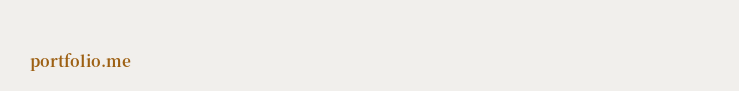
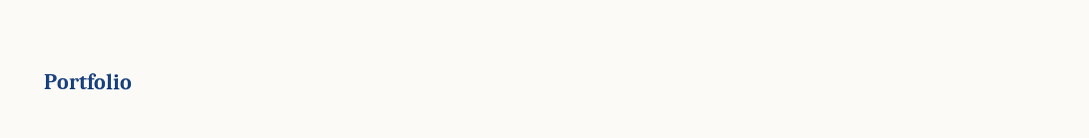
[30,53,131,71] portfolio.me -> [43,73,132,90] Portfolio

